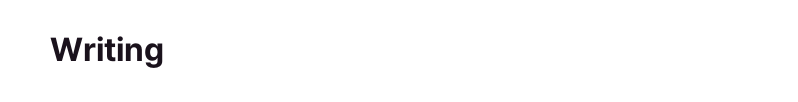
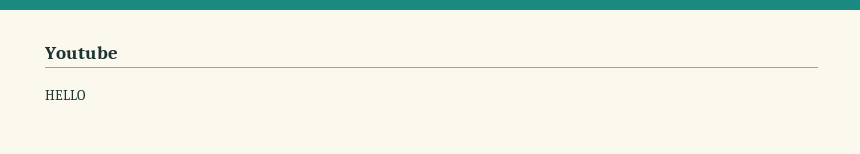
[50,36,164,68] Writing -> [44,46,118,59] [45,90,86,100] Youtube // HELLO

